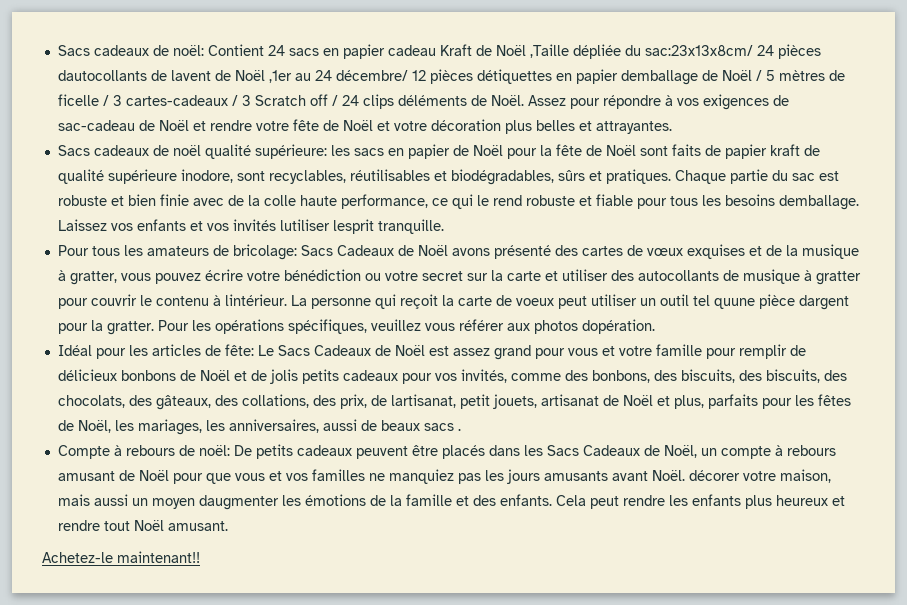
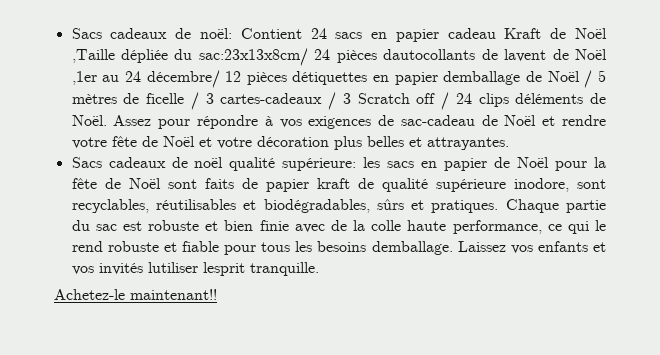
[57,244,859,260] [57,269,861,285] [57,294,849,310] [57,319,655,335] [57,344,806,360] [57,369,847,384] [57,394,851,410] [57,419,461,435] [57,444,836,459] [57,469,831,484] [57,494,845,510] [57,520,228,531] // Pour tous les amateurs de bricolage: Sacs Cadeaux de Noël avons présenté des cartes de vœux exquises et de la musique à gratter, vous pouvez écrire votre bénédiction ou votre secret sur la carte et utiliser des autocollants de musique à gratter pour couvrir le contenu à lintérieur. La personne qui reçoit la carte de voeux peut utiliser un outil tel quune pièce dargent pour la gratter. Pour les opérations spécifiques, veuillez vous référer aux photos dopération. // Idéal pour les articles de fête: Le Sacs Cadeaux de Noël est assez grand pour vous et votre famille pour remplir de délicieux bonbons de Noël et de jolis petits cadeaux pour vos invités, comme des bonbons, des biscuits, des biscuits, des chocolats, des gâteaux, des collations, des prix, de lartisanat, petit jouets, artisanat de Noël et plus, parfaits pour les fêtes de Noël, les mariages, les anniversaires, aussi de beaux sacs . // Compte à rebours de noël: De petits cadeaux peuvent être placés dans les Sacs Cadeaux de Noël, un compte à rebours amusant de Noël pour que vous et vos familles ne manquiez pas les jours amusants avant Noël. décorer votre maison, mais aussi un moyen daugmenter les émotions de la famille et des enfants. Cela peut rendre les enfants plus heureux et rendre tout Noël amusant. -> (319, 269) none

